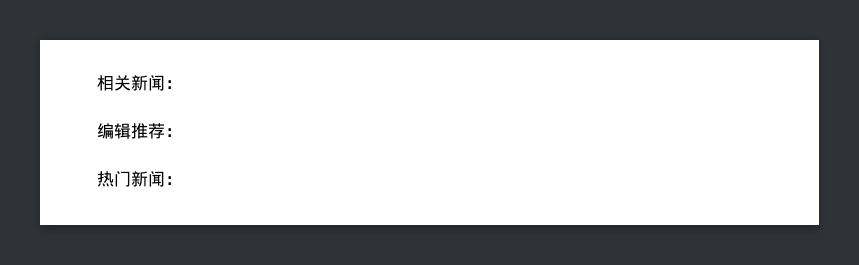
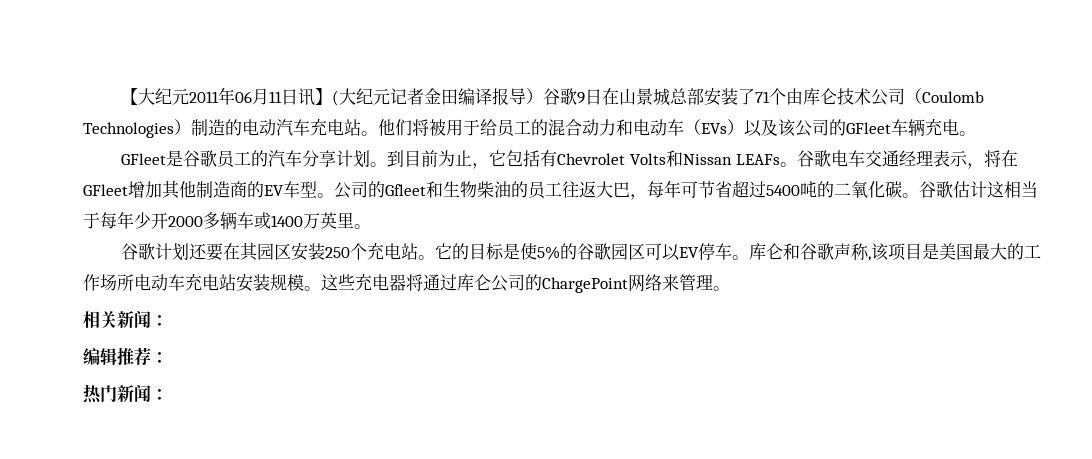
(97, 83) none -> [121,87,985,106] [83,118,976,138] [121,150,1018,169] [83,180,1038,200] [83,211,371,230] [121,242,1042,261] [83,273,730,293] 【大纪元2011年06月11日讯】(大纪元记者金田编译报导）谷歌9日在山景城总部安装了71个由库仑技术公司（Coulomb Technologies）制造的电动汽车充电站。他们将被用于给员工的混合动力和电动车（EVs）以及该公司的GFleet车辆充电。 // GFleet是谷歌员工的汽车分享计划。到目前为止，它包括有Chevrolet Volts和Nissan LEAFs。谷歌电车交通经理表示，将在GFleet增加其他制造商的EV车型。公司的Gfleet和生物柴油的员工往返大巴，每年可节省超过5400吨的二氧化碳。谷歌估计这相当于每年少开2000多辆车或1400万英里。 // 谷歌计划还要在其园区安装250个充电站。它的目标是使5%的谷歌园区可以EV停车。库仑和谷歌声称,该项目是美国最大的工作场所电动车充电站安装规模。这些充电器将通过库仑公司的ChargePoint网络来管理。 //

